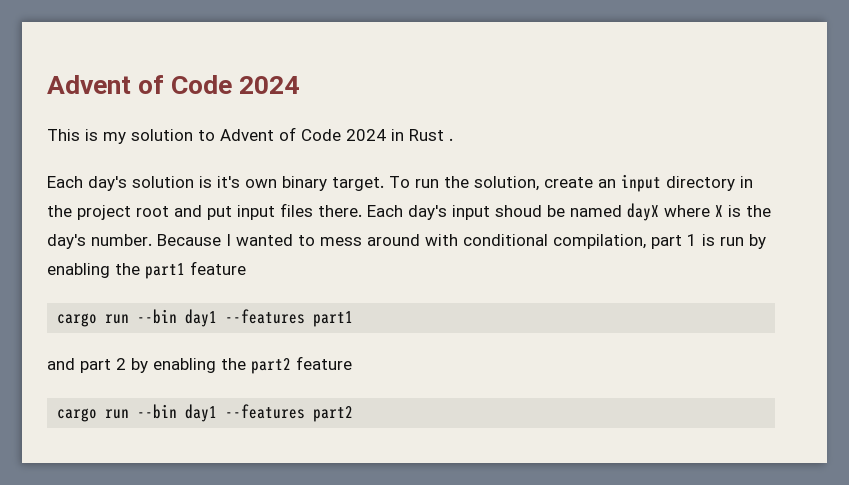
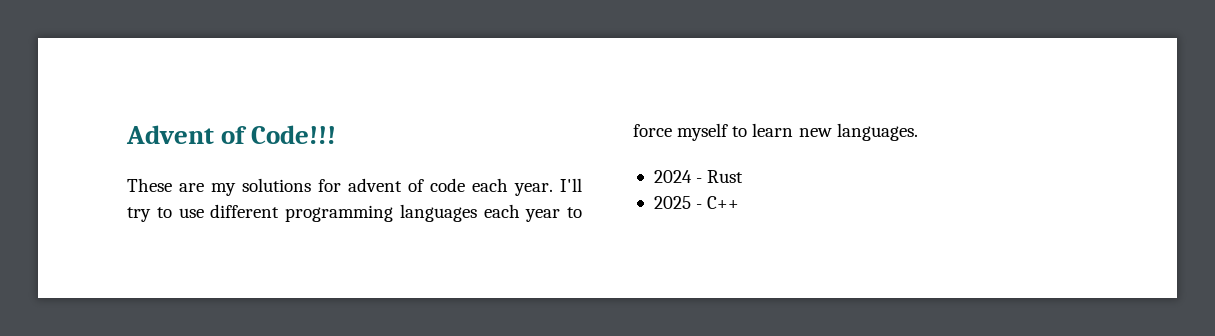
[47,75,300,94] [47,127,453,144] [47,174,753,192] [47,203,771,221] [47,234,766,249] [47,261,246,279] [57,309,354,327] [47,356,352,374] [57,404,354,422] Advent of Code 2024 // This is my solution to Advent of Code 2024 in Rust . // Each day's solution is it's own binary target. To run the solution, create an input directory in the project root and put input files there. Each day's input shoud be named dayX where X is the day's number. Because I wanted to mess around with conditional compilation, part 1 is run by enabling the part1 feature // cargo run --bin day1 --features part1 // and part 2 by enabling the part2 feature // cargo run --bin day1 --features part2 -> [126,125,337,144] [127,178,582,196] [127,204,582,222] [633,123,918,141] [653,170,744,183] [653,196,740,209] Advent of Code!!! // These are my solutions for advent of code each year. I'll try to use different programming languages each year to force myself to learn new languages. // 2024 - Rust // 2025 - C++

